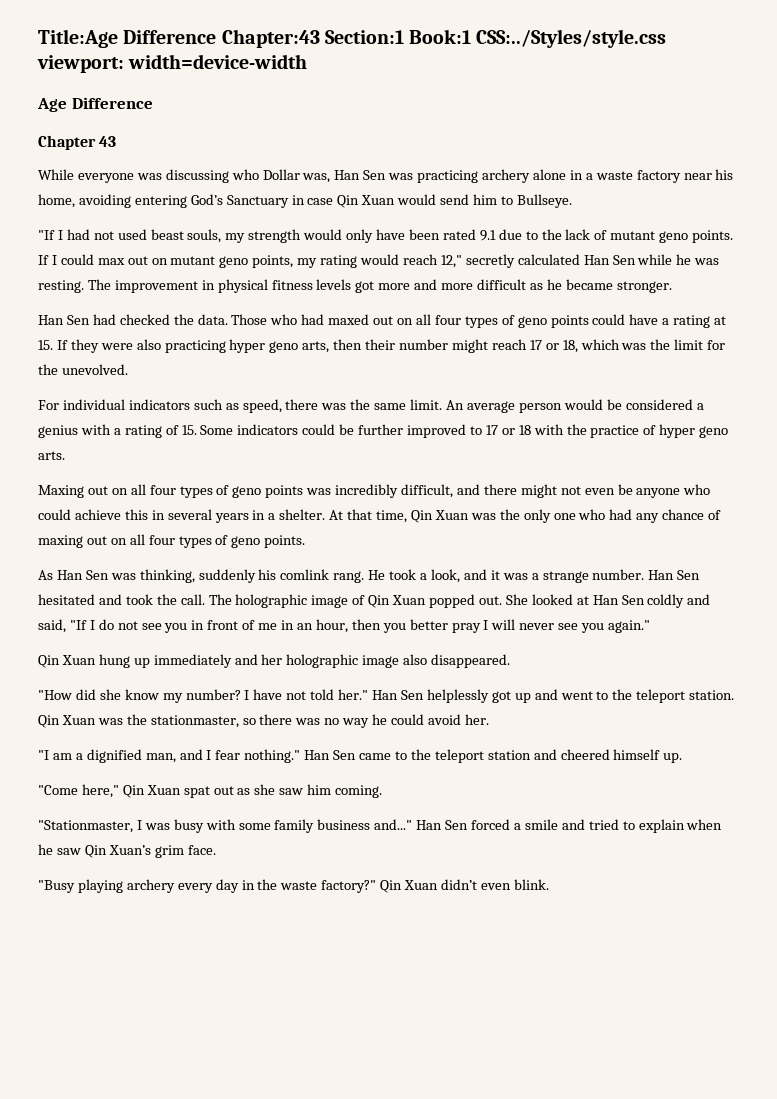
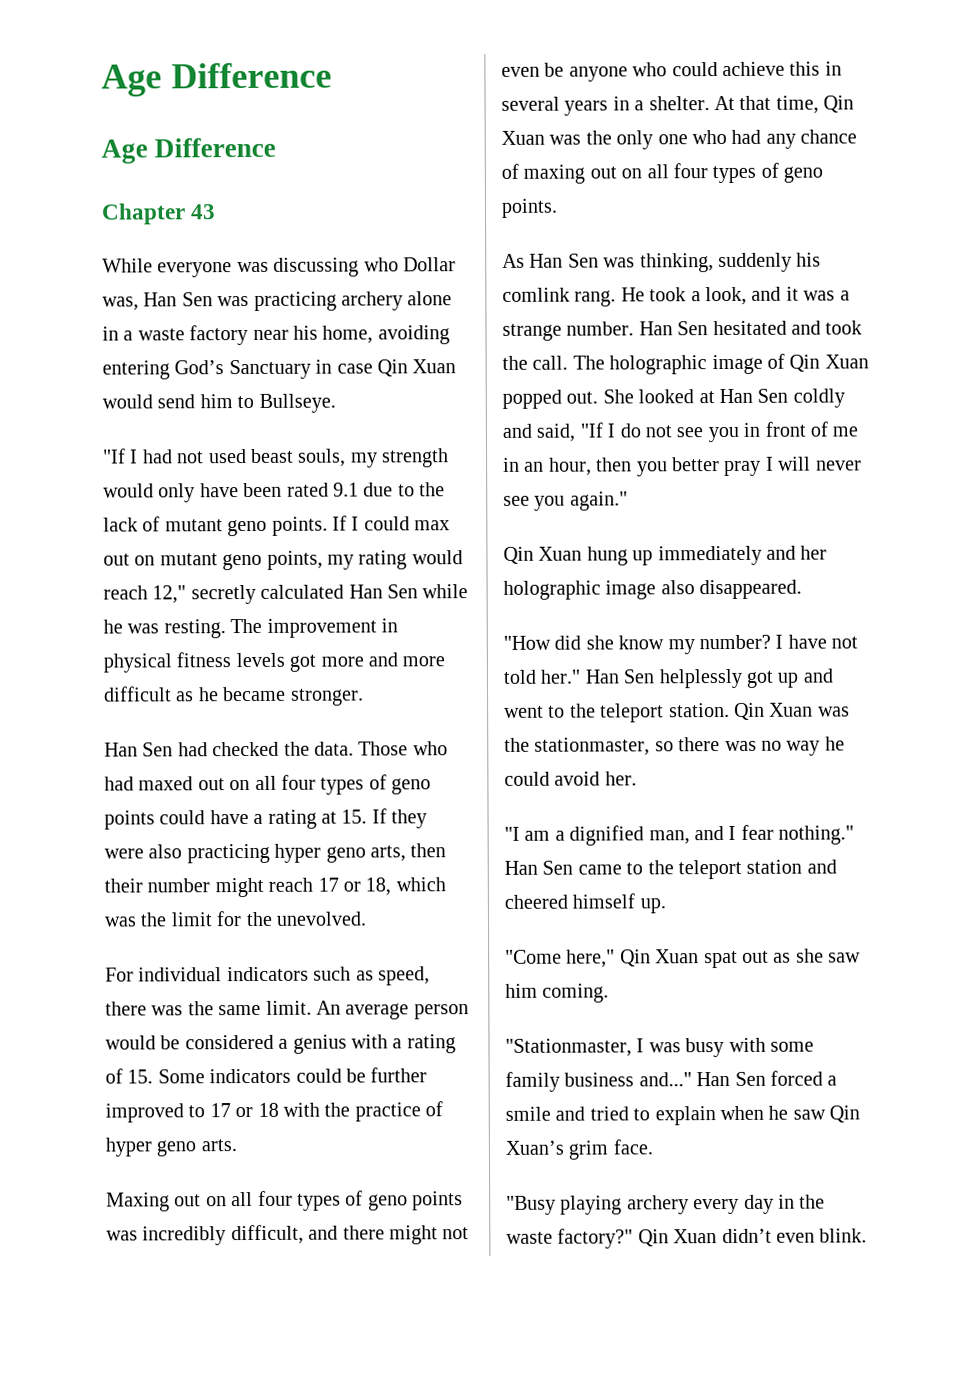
[38,29,667,48] [37,54,308,73] Title:Age Difference Chapter:43 Section:1 Book:1 CSS:../Styles/style.css viewport: width=device-width -> [101,62,332,97] Age Difference

